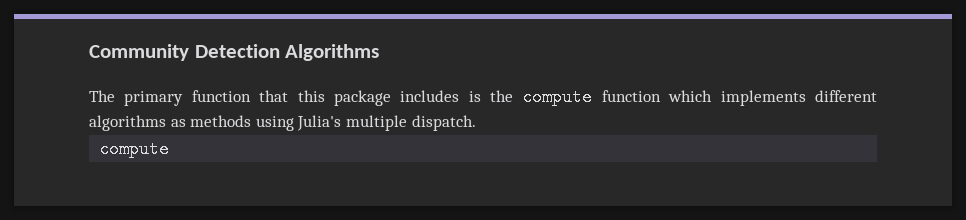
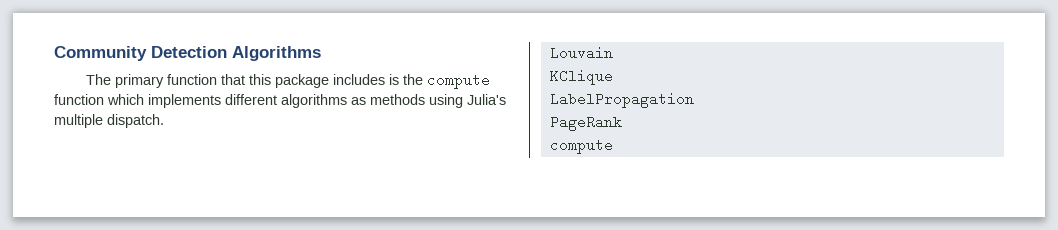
(476, 123) none -> [549,46,613,60] [549,69,613,85] [549,92,694,108] [549,115,622,131] // Louvain // KClique // LabelPropagation // PageRank

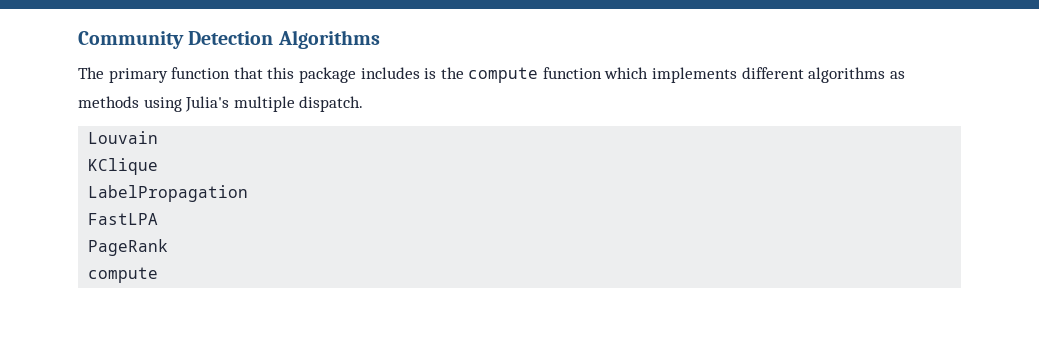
(694, 100) none -> [88,213,159,225] // FastLPA

